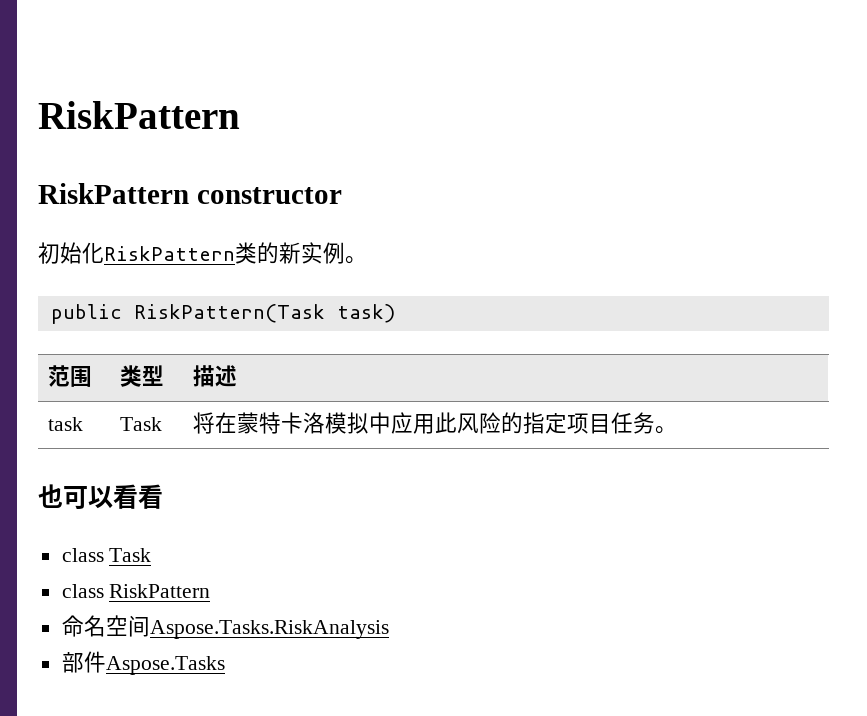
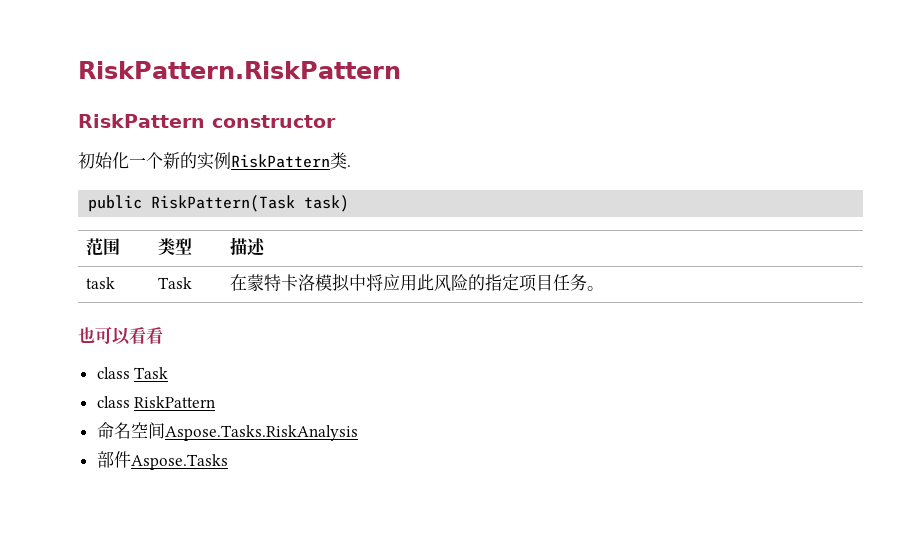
[38,101,240,129] RiskPattern -> [78,61,401,79] RiskPattern.RiskPattern
[104,242,367,264] RiskPattern类的新实例。 -> [129,152,351,170] 一个新的实例RiskPattern类.
[193,412,216,434] 将 -> (193, 283) none
(392, 423) none -> [366,274,384,291] 将

